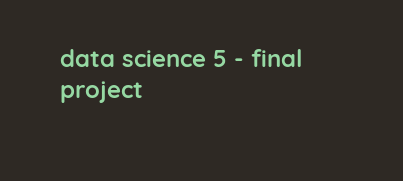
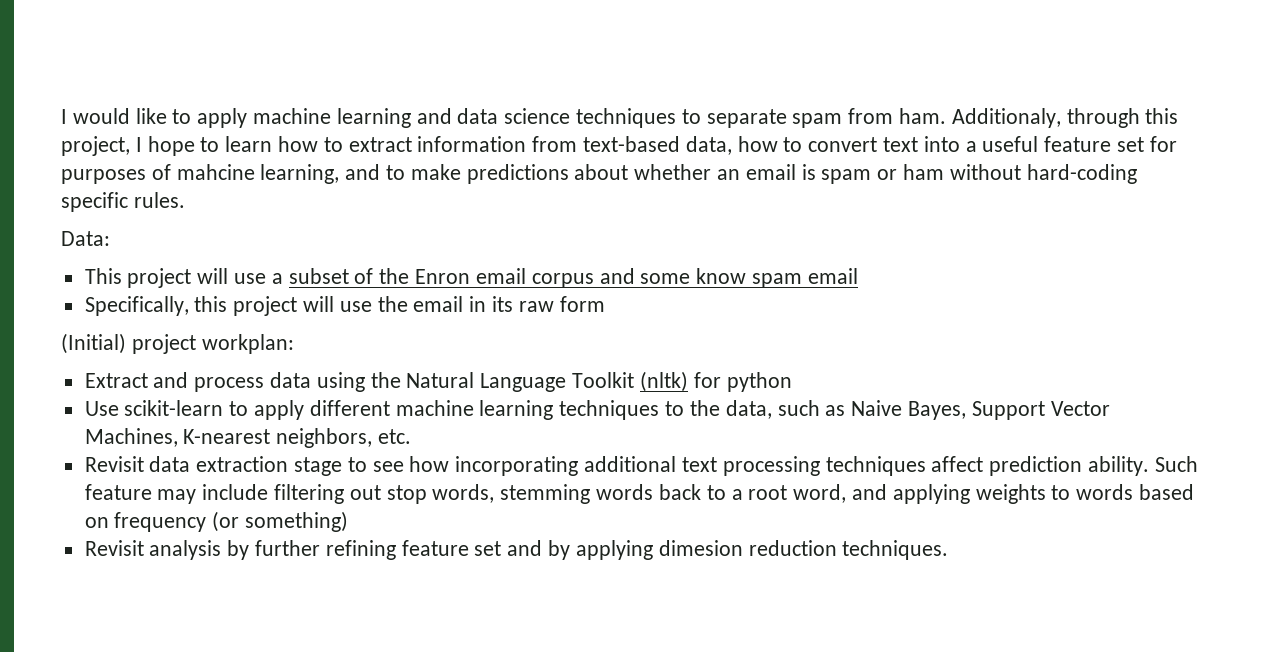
[60,49,302,67] [60,81,143,103] data science 5 - final project -> [61,108,1179,128] [61,136,1177,156] [61,164,1137,184] [61,192,185,212] [61,231,110,246] [84,268,858,288] [84,296,605,316] [61,333,294,354] [84,371,792,392] [84,400,1110,420] [84,428,412,448] [84,456,1198,476] [84,484,1194,504] [84,511,349,532] [84,540,949,560] I would like to apply machine learning and data science techniques to separate spam from ham. Additionaly, through this project, I hope to learn how to extract information from text-based data, how to convert text into a useful feature set for purposes of mahcine learning, and to make predictions about whether an email is spam or ham without hard-coding specific rules. // Data: // This project will use a subset of the Enron email corpus and some know spam email // Specifically, this project will use the email in its raw form // (Initial) project workplan: // Extract and process data using the Natural Language Toolkit (nltk) for python // Use scikit-learn to apply different machine learning techniques to the data, such as Naive Bayes, Support Vector Machines, K-nearest neighbors, etc. // Revisit data extraction stage to see how incorporating additional text processing techniques affect prediction ability. Such feature may include filtering out stop words, stemming words back to a root word, and applying weights to words based on frequency (or something) // Revisit analysis by further refining feature set and by applying dimesion reduction techniques.

